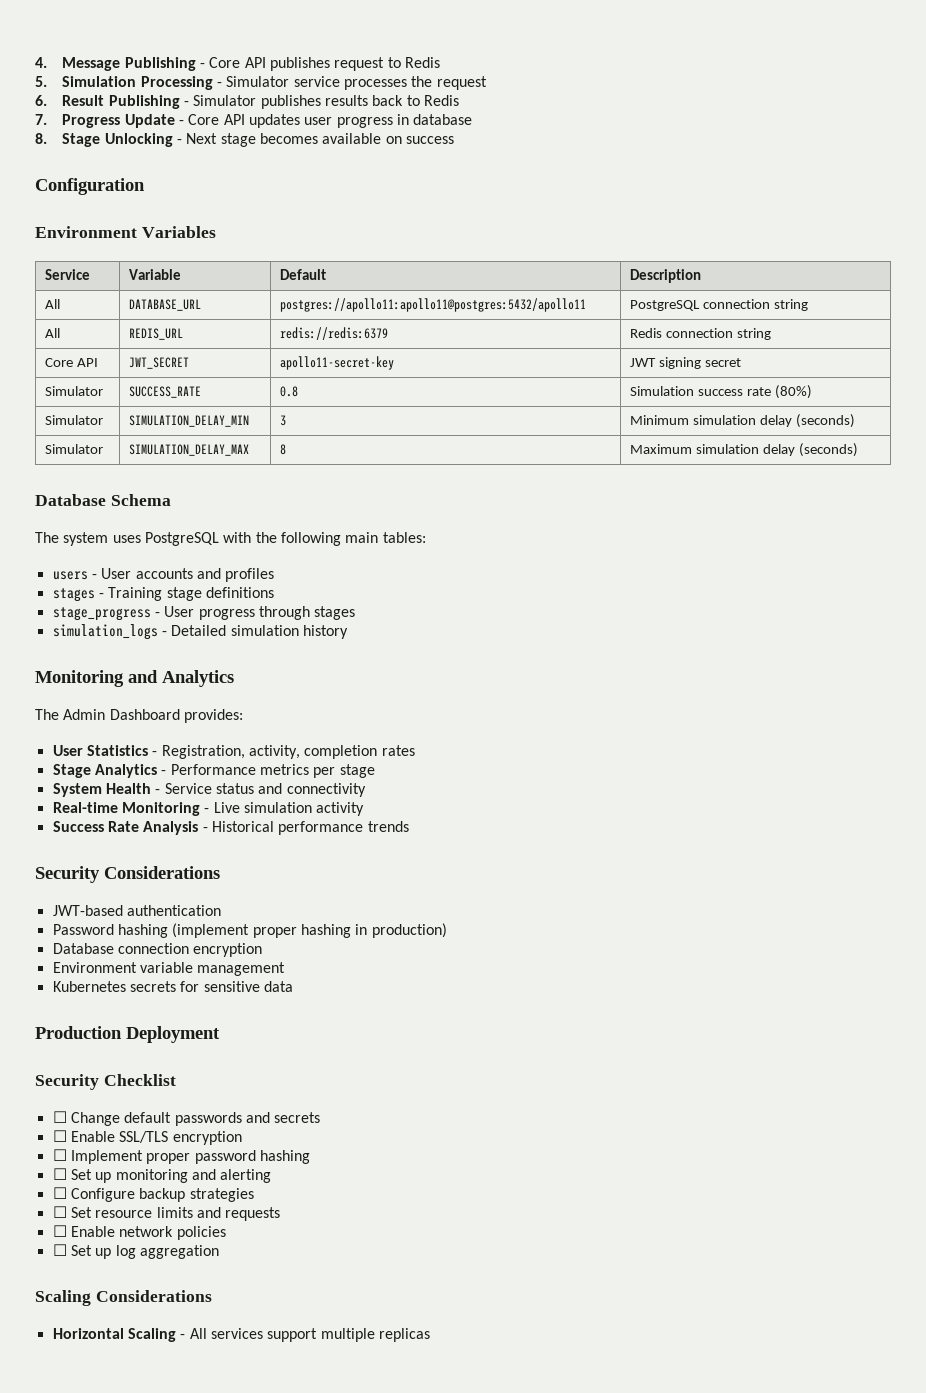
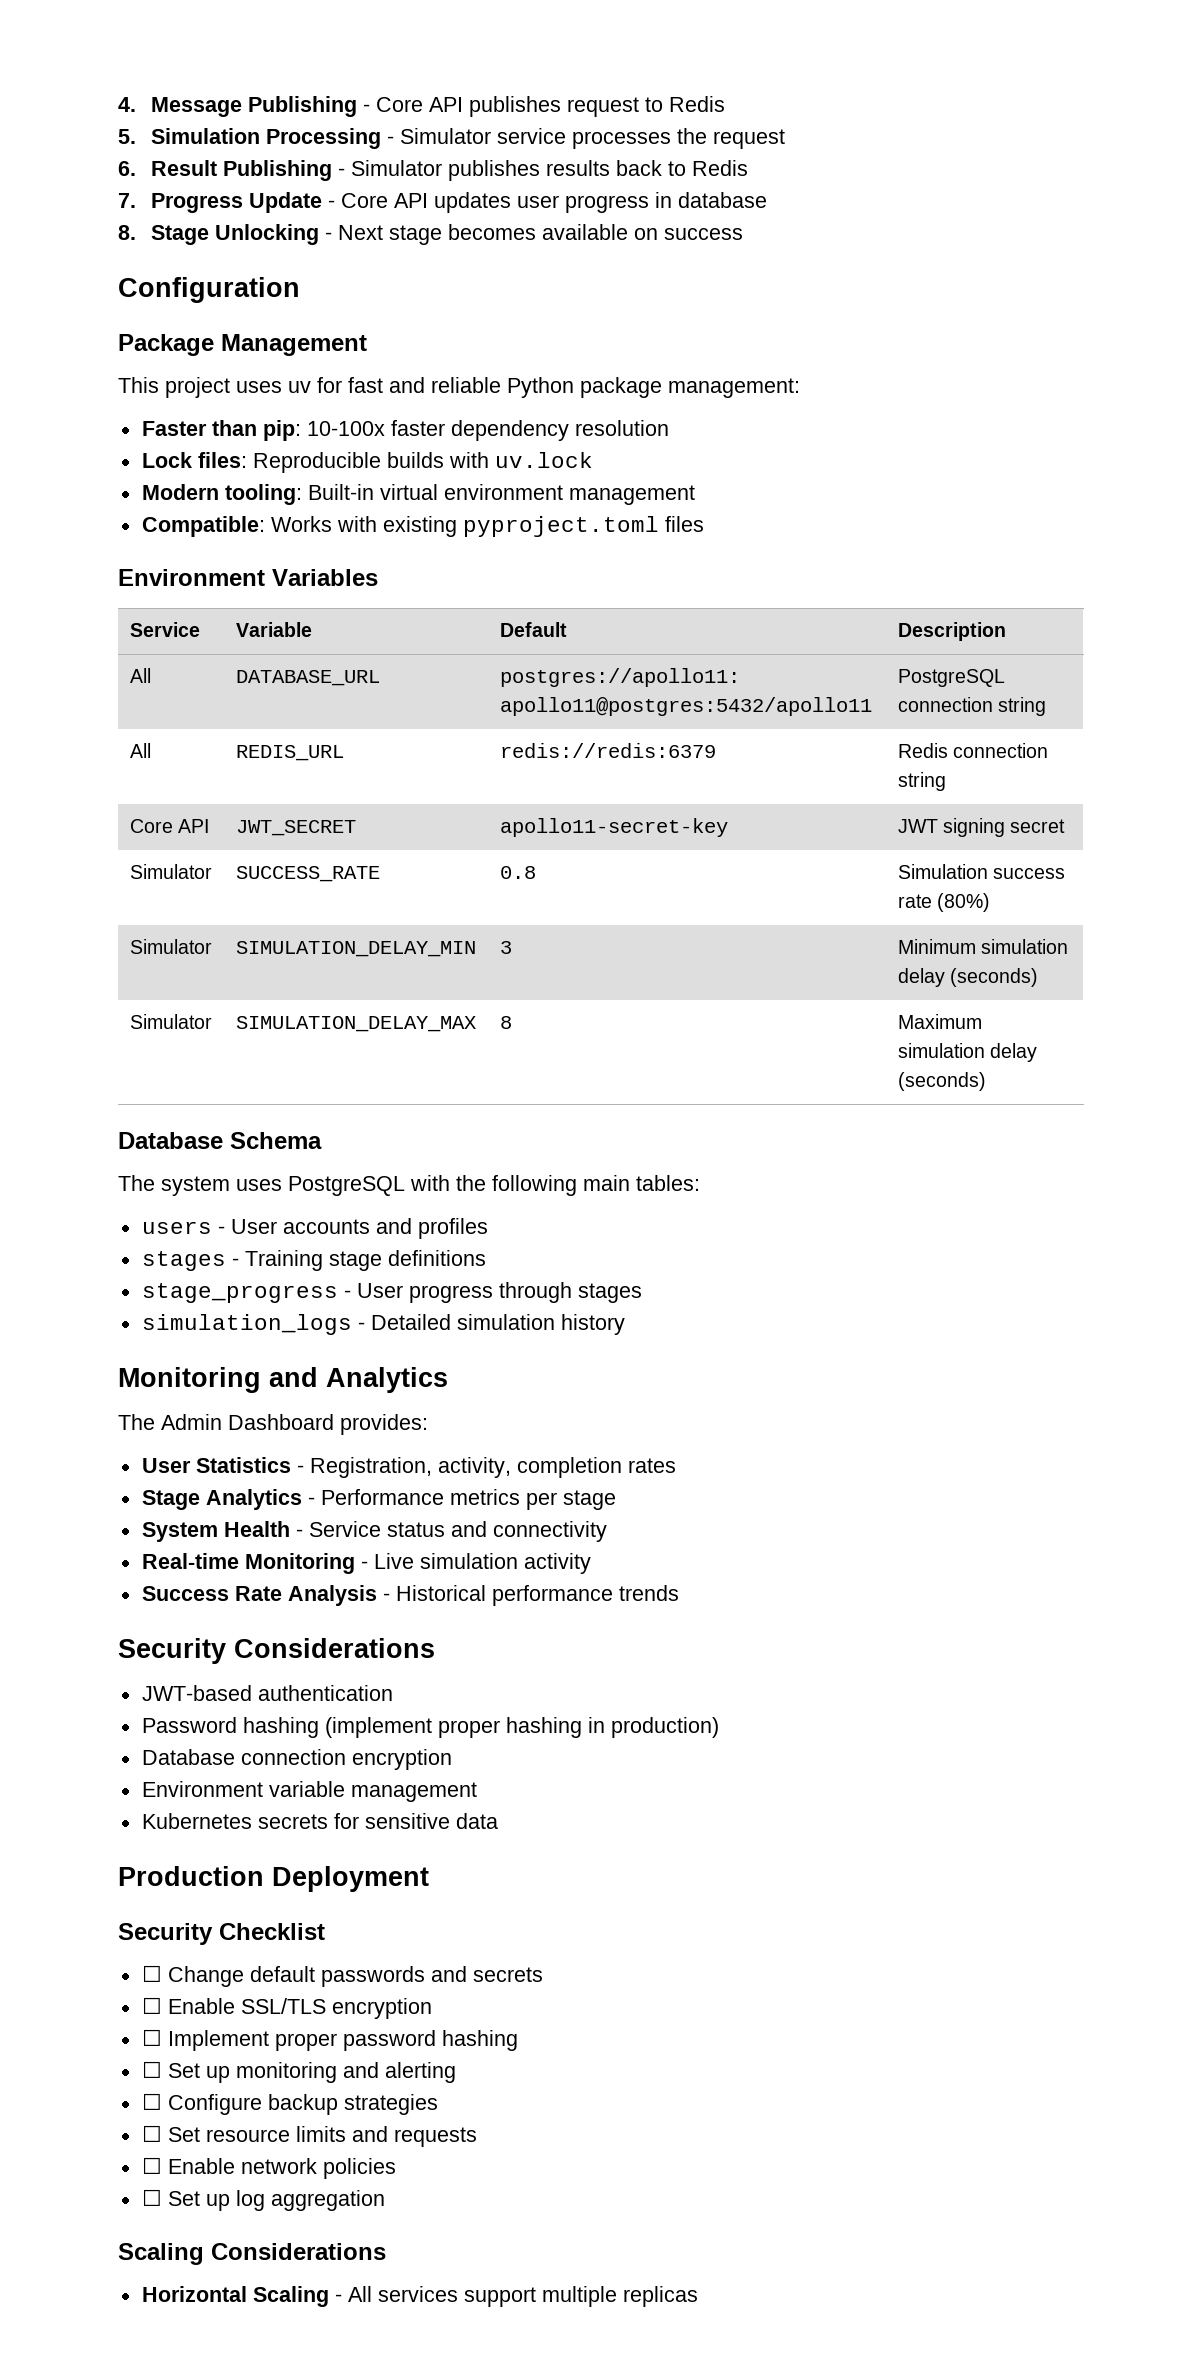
(145, 186) none -> [118,334,367,356] [118,377,800,398] [141,420,669,441] [141,452,593,473] [141,484,695,505] [141,516,704,537] // Package Management // This project uses uv for fast and reliable Python package management: // Faster than pip: 10-100x faster dependency resolution // Lock files: Reproducible builds with uv.lock // Modern tooling: Built-in virtual environment management // Compatible: Works with existing pyproject.toml files

